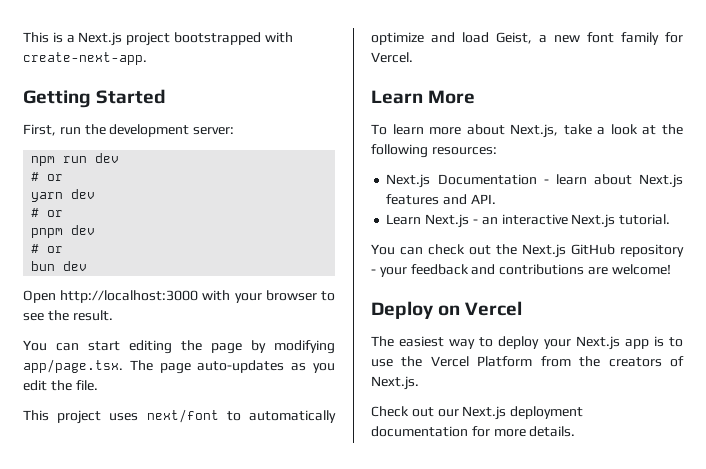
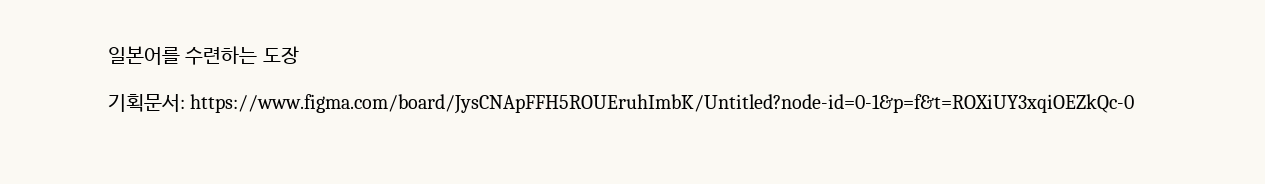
[23,32,293,46] [23,52,147,65] [23,89,167,108] [23,124,235,137] [31,153,120,166] [31,172,64,181] [31,189,96,202] [31,208,64,217] [31,225,96,238] [31,244,64,253] [31,261,88,271] [23,290,336,303] [23,310,113,321] [23,340,335,354] [23,359,336,374] [23,380,98,391] [23,409,337,424] [371,32,683,45] [371,52,413,63] [371,90,476,104] [371,124,683,138] [371,144,497,158] [386,174,683,188] [386,194,496,205] [386,214,671,228] [371,244,684,258] [371,264,671,277] [371,301,523,319] [371,336,683,350] [371,356,684,367] [371,376,419,390] [371,406,584,420] [371,426,576,437] This is a Next.js project bootstrapped with create-next-app. // Getting Started // First, run the development server: // npm run dev // # or // yarn dev // # or // pnpm dev // # or // bun dev // Open http://localhost:3000 with your browser to see the result. // You can start editing the page by modifying app/page.tsx. The page auto-updates as you edit the file. // This project uses next/font to automatically optimize and load Geist, a new font family for Vercel. // Learn More // To learn more about Next.js, take a look at the following resources: // Next.js Documentation - learn about Next.js features and API. // Learn Next.js - an interactive Next.js tutorial. // You can check out the Next.js GitHub repository - your feedback and contributions are welcome! // Deploy on Vercel // The easiest way to deploy your Next.js app is to use the Vercel Platform from the creators of Next.js. // Check out our Next.js deployment documentation for more details. -> [108,46,299,65] [108,94,1135,114] 일본어를 수련하는 도장 // 기획문서: https://www.figma.com/board/JysCNApFFH5ROUEruhImbK/Untitled?node-id=0-1&p=f&t=ROXiUY3xqiOEZkQc-0

